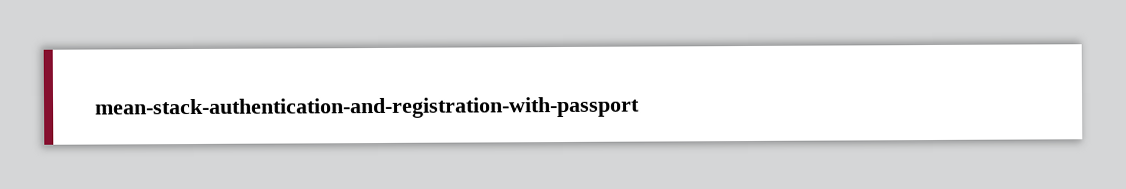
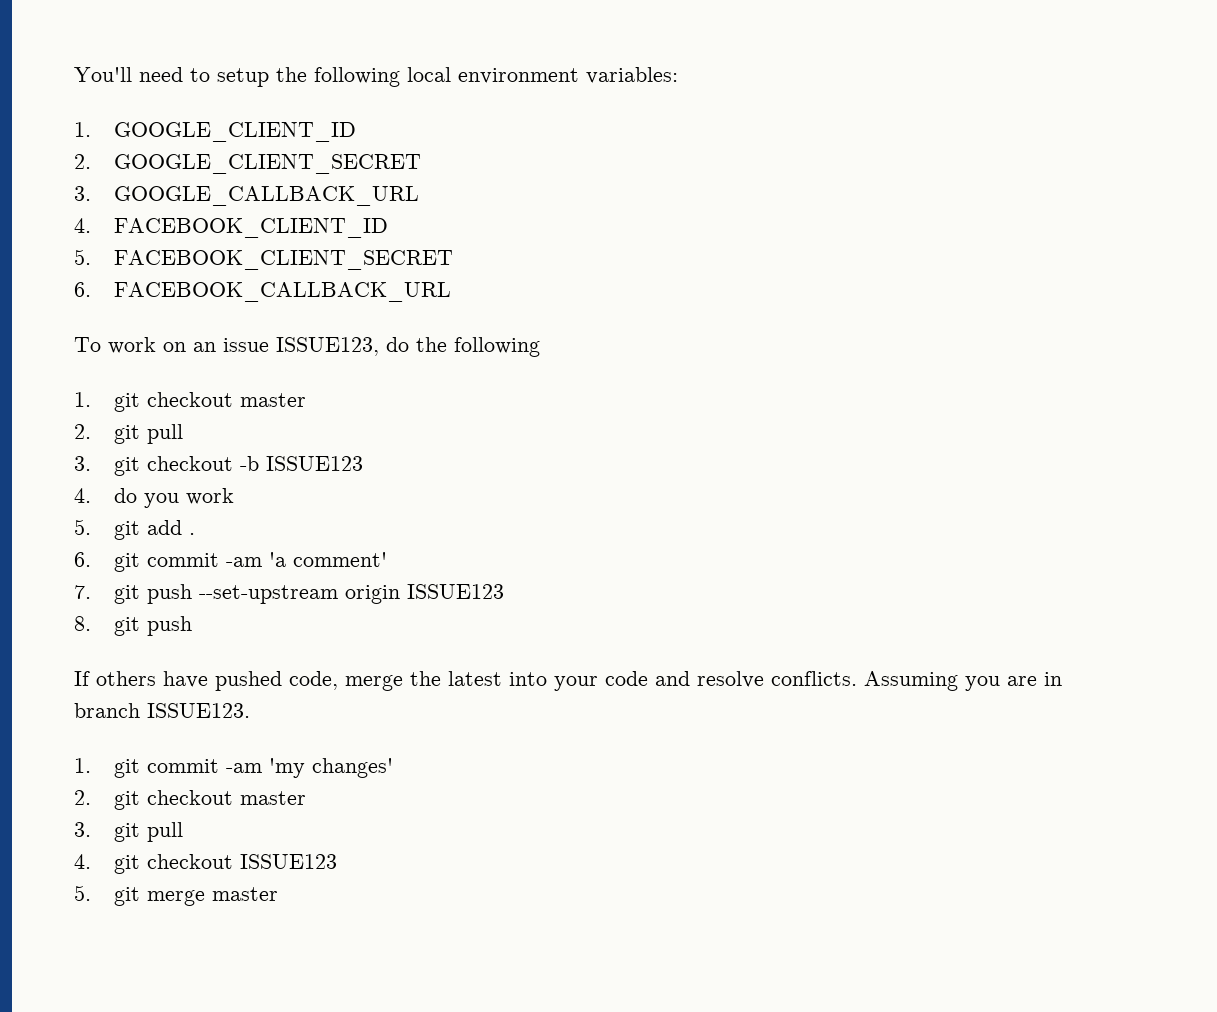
[95,96,640,120] mean-stack-authentication-and-registration-with-passport -> [74,67,678,87] [74,122,356,142] [74,154,421,174] [74,186,419,206] [74,218,388,238] [74,249,453,270] [74,282,451,302] [74,337,540,357] [74,392,306,412] [74,424,183,444] [74,456,363,476] [74,488,234,508] [74,519,195,540] [74,552,387,572] [74,584,504,604] [74,616,192,636] [74,671,1062,691] [74,703,250,718] [74,758,393,778] [74,790,306,810] [74,822,183,842] [74,854,337,874] [74,885,278,906] You'll need to setup the following local environment variables: // 1. GOOGLE_CLIENT_ID // 2. GOOGLE_CLIENT_SECRET // 3. GOOGLE_CALLBACK_URL // 4. FACEBOOK_CLIENT_ID // 5. FACEBOOK_CLIENT_SECRET // 6. FACEBOOK_CALLBACK_URL // To work on an issue ISSUE123, do the following // 1. git checkout master // 2. git pull // 3. git checkout -b ISSUE123 // 4. do you work // 5. git add . // 6. git commit -am 'a comment' // 7. git push --set-upstream origin ISSUE123 // 8. git push // If others have pushed code, merge the latest into your code and resolve conflicts. Assuming you are in branch ISSUE123. // 1. git commit -am 'my changes' // 2. git checkout master // 3. git pull // 4. git checkout ISSUE123 // 5. git merge master

